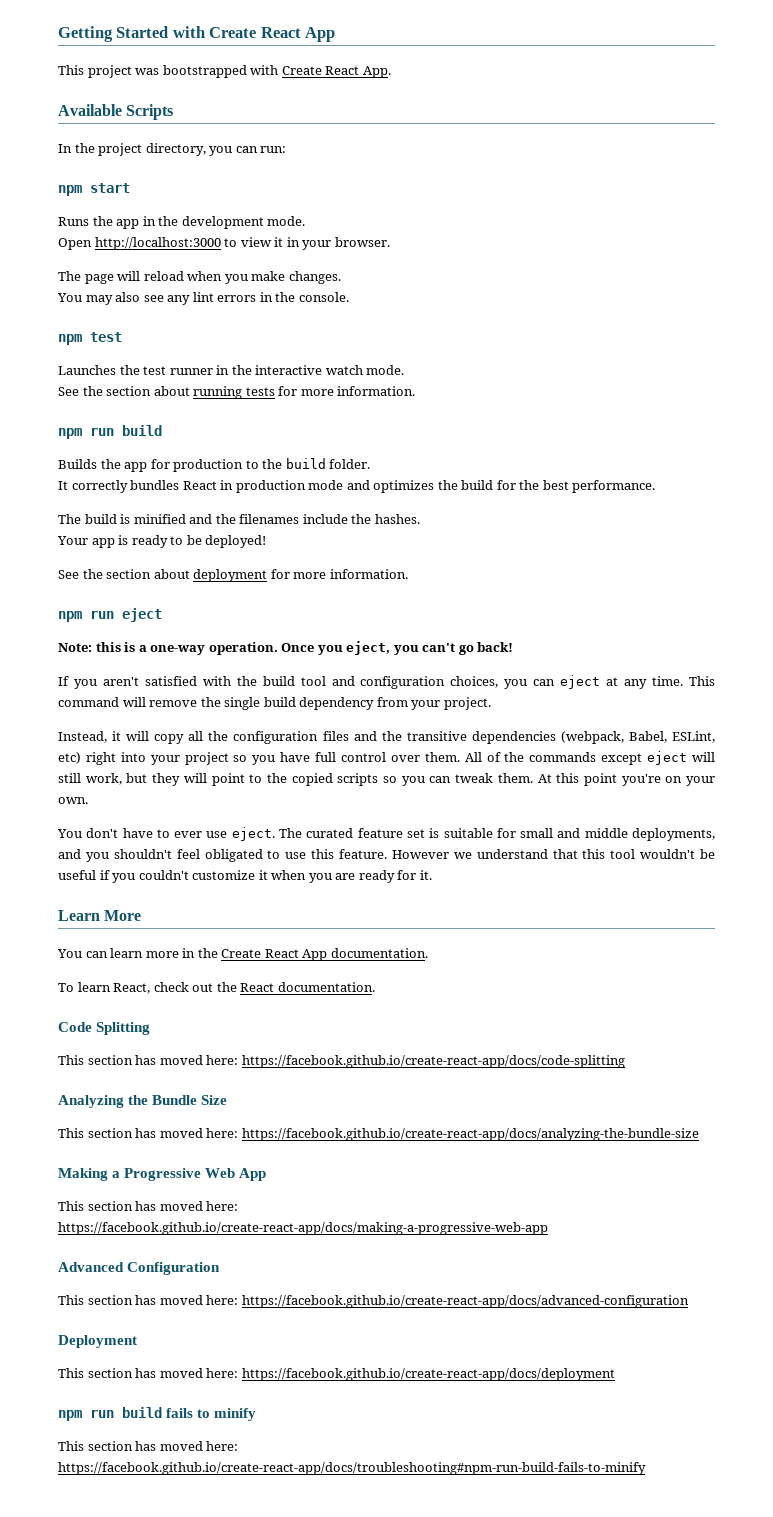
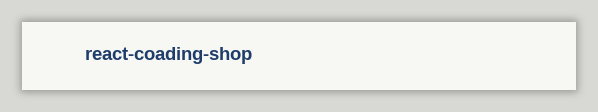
[58,26,336,42] [58,65,391,78] [58,104,174,120] [58,143,287,156] [58,183,130,196] [58,216,306,229] [58,237,390,250] [58,271,341,284] [57,292,349,305] [58,332,122,345] [58,365,405,375] [58,386,416,399] [58,425,162,439] [58,458,371,472] [58,480,656,493] [58,514,420,524] [57,535,267,548] [58,569,408,582] [58,608,162,622] [58,641,514,655] [58,675,716,689] [58,697,491,710] [58,731,715,744] [58,751,716,765] [58,773,715,786] [58,797,88,804] [57,827,716,841] [58,849,715,862] [58,870,432,883] [58,910,142,921] [57,948,428,961] [58,982,375,994] [58,1022,151,1035] [58,1055,625,1068] [58,1095,228,1108] [58,1128,699,1141] [58,1168,267,1181] [58,1201,239,1211] [58,1222,548,1235] [58,1262,221,1275] [58,1295,689,1308] [58,1335,137,1348] [58,1368,615,1381] [58,1407,257,1421] [58,1441,239,1451] [58,1462,646,1475] Getting Started with Create React App // This project was bootstrapped with Create React App. // Available Scripts // In the project directory, you can run: // npm start // Runs the app in the development mode. // Open http://localhost:3000 to view it in your browser. // The page will reload when you make changes. // You may also see any lint errors in the console. // npm test // Launches the test runner in the interactive watch mode. // See the section about running tests for more information. // npm run build // Builds the app for production to the build folder. // It correctly bundles React in production mode and optimizes the build for the best performance. // The build is minified and the filenames include the hashes. // Your app is ready to be deployed! // See the section about deployment for more information. // npm run eject // Note: this is a one-way operation. Once you eject, you can't go back! // If you aren't satisfied with the build tool and configuration choices, you can eject at any time. This command will remove the single build dependency from your project. // Instead, it will copy all the configuration files and the transitive dependencies (webpack, Babel, ESLint, etc) right into your project so you have full control over them. All of the commands except eject will still work, but they will point to the copied scripts so you can tweak them. At this point you're on your own. // You don't have to ever use eject. The curated feature set is suitable for small and middle deployments, and you shouldn't feel obligated to use this feature. However we understand that this tool wouldn't be useful if you couldn't customize it when you are ready for it. // Learn More // You can learn more in the Create React App documentation. // To learn React, check out the React documentation. // Code Splitting // This section has moved here: https://facebook.github.io/create-react-app/docs/code-splitting // Analyzing the Bundle Size // This section has moved here: https://facebook.github.io/create-react-app/docs/analyzing-the-bundle-size // Making a Progressive Web App // This section has moved here: https://facebook.github.io/create-react-app/docs/making-a-progressive-web-app // Advanced Configuration // This section has moved here: https://facebook.github.io/create-react-app/docs/advanced-configuration // Deployment // This section has moved here: https://facebook.github.io/create-react-app/docs/deployment // npm run build fails to minify // This section has moved here: https://facebook.github.io/create-react-app/docs/troubleshooting#npm-run-build-fails-to-minify -> [85,47,252,64] react-coading-shop

